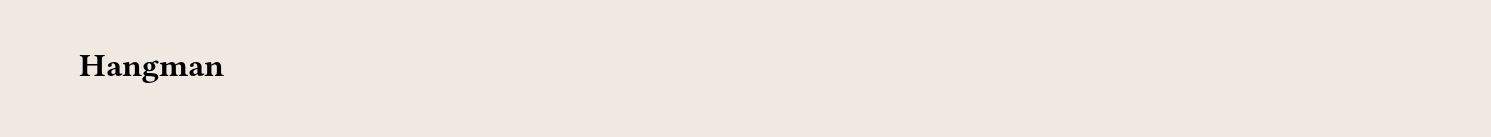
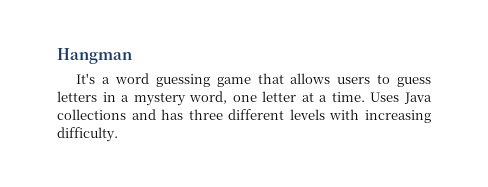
(224, 69) none -> [76,73,431,87] [57,91,432,106] [57,109,431,123] [57,127,118,142] // It's a word guessing game that allows users to guess letters in a mystery word, one letter at a time. Uses Java collections and has three different levels with increasing difficulty.

